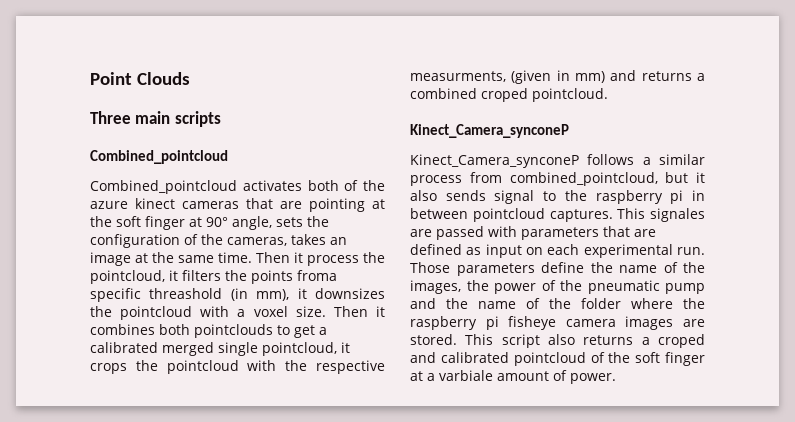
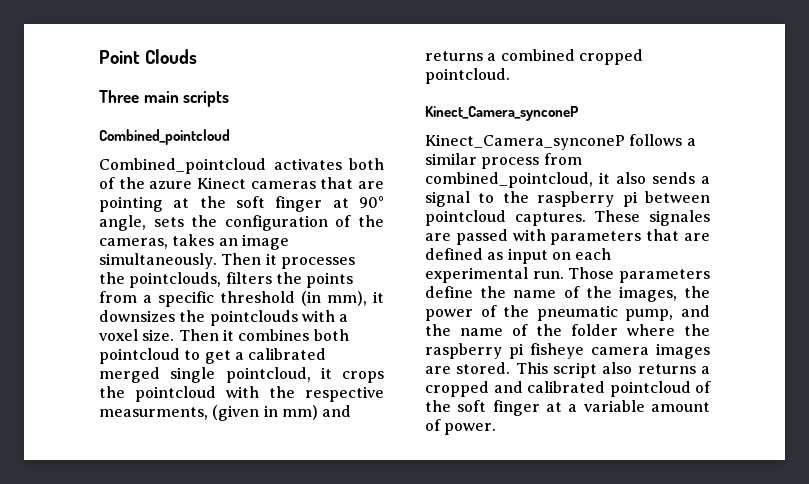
[135,198,175,209] kinect -> [197,177,246,189] Kinect
[135,252,385,266] [90,270,337,284] [90,288,223,302] at the same time. Then it process the pointcloud, it filters the points froma specific threashold -> [99,253,355,269] [99,272,354,288] [99,291,295,307] simultaneously. Then it processes the pointclouds, filters the points from a specific threshold
[120,306,193,320] pointcloud -> [209,310,298,326] pointclouds
[194,324,273,338] pointclouds -> [99,348,180,364] pointcloud
[481,88,528,102] croped -> [578,49,643,65] cropped
[665,172,689,183] but -> (593, 180) none
(486, 195) none -> [701,176,710,184] a
[692,190,705,201] in -> (638, 199) none
[617,208,646,219] This -> [594,210,641,222] These
[665,283,705,294] pump -> [625,309,674,321] pump,
[658,334,705,348] croped -> [425,381,489,397] cropped
[439,370,493,381] varbiale -> [583,400,645,412] variable

